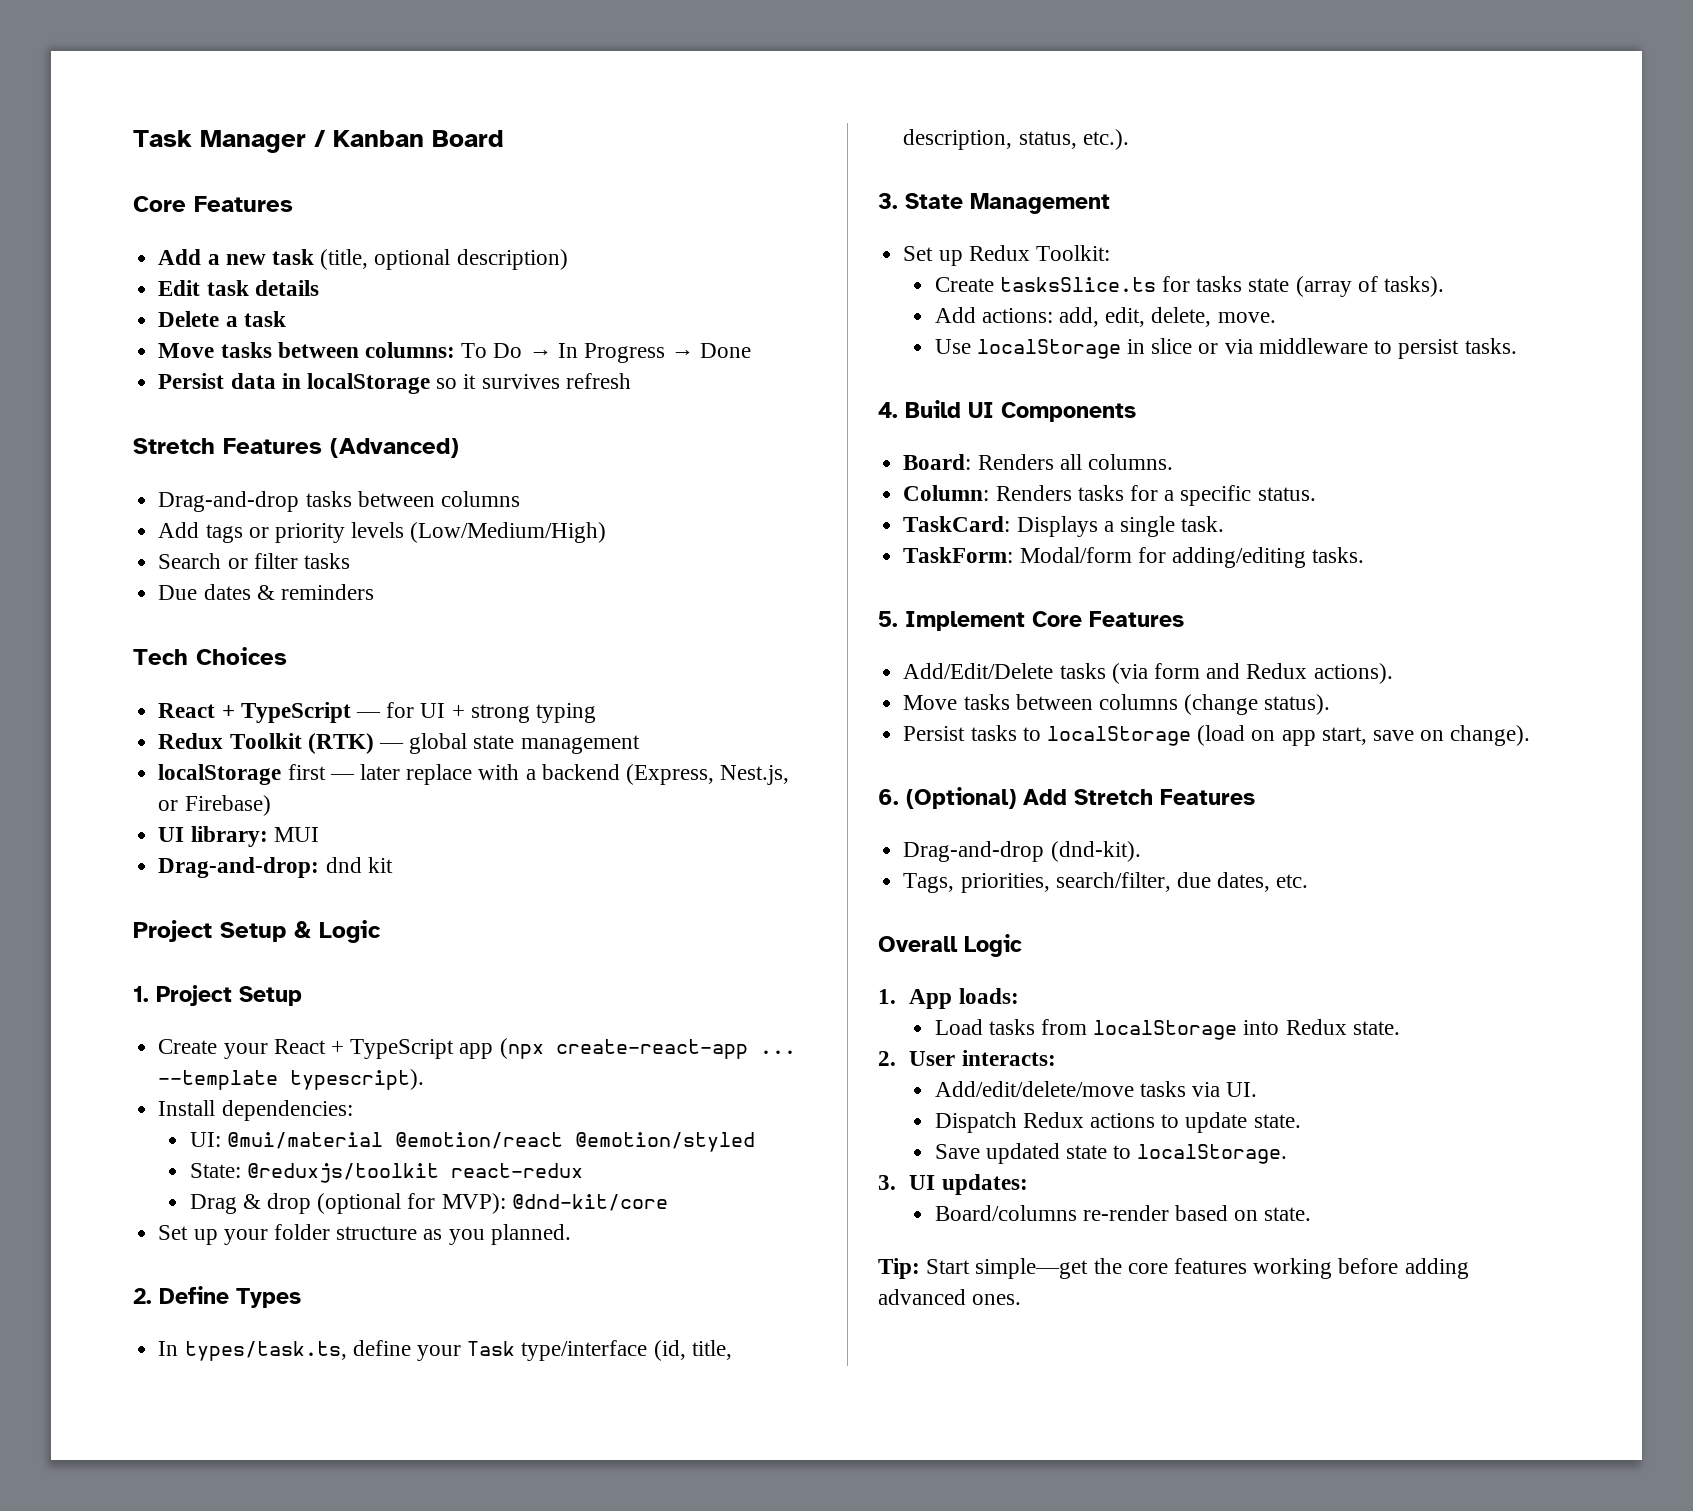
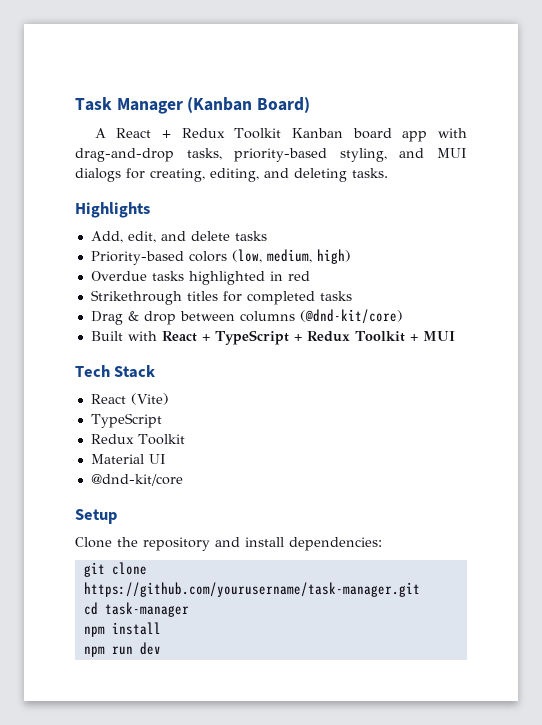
[314,130,504,147] [133,196,293,212] [158,249,568,270] [158,280,319,296] [158,311,286,327] [158,342,752,363] [158,373,631,394] [133,438,459,458] [158,491,520,512] [158,522,607,543] [158,553,350,569] [158,584,374,600] [133,647,287,665] [158,702,596,723] [158,733,640,754] [158,764,790,785] [158,795,271,816] [158,826,319,847] [158,857,393,878] [133,920,381,943] [133,985,302,1006] [158,1038,796,1059] [158,1069,425,1090] [158,1100,353,1121] [189,1132,755,1152] [189,1163,583,1183] [189,1193,668,1214] [158,1224,571,1245] [133,1286,301,1308] [158,1340,732,1361] [903,129,1129,150] [878,193,1110,214] [903,245,1110,266] [934,276,1445,297] [934,307,1276,327] [934,338,1517,359] [878,400,1136,422] [903,454,1173,470] [903,485,1316,506] [903,516,1225,537] [903,547,1365,568] [878,611,1184,631] [903,663,1393,684] [903,694,1331,715] [903,725,1531,746] [878,787,1255,809] [903,841,1141,862] [903,872,1309,893] [878,934,1022,957] [878,988,1019,1009] [934,1019,1400,1040] [878,1050,1056,1066] [934,1081,1258,1097] [934,1112,1301,1133] [934,1143,1288,1164] [878,1174,1028,1195] [934,1205,1312,1221] [878,1258,1469,1279] [878,1289,1022,1305] / Kanban Board // Core Features // Add a new task (title, optional description) // Edit task details // Delete a task // Move tasks between columns: To Do → In Progress → Done // Persist data in localStorage so it survives refresh // Stretch Features (Advanced) // Drag-and-drop tasks between columns // Add tags or priority levels (Low/Medium/High) // Search or filter tasks // Due dates & reminders // Tech Choices // React + TypeScript — for UI + strong typing // Redux Toolkit (RTK) — global state management // localStorage first — later replace with a backend (Express, Nest.js, or Firebase) // UI library: MUI // Drag-and-drop: dnd kit // Project Setup & Logic // 1. Project Setup // Create your React + TypeScript app (npx create-react-app ... --template typescript). // Install dependencies: // UI: @mui/material @emotion/react @emotion/styled // State: @reduxjs/toolkit react-redux // Drag & drop (optional for MVP): @dnd-kit/core // Set up your folder structure as you planned. // 2. Define Types // In types/task.ts, define your Task type/interface (id, title, description, status, etc.). // 3. State Management // Set up Redux Toolkit: // Create tasksSlice.ts for tasks state (array of tasks). // Add actions: add, edit, delete, move. // Use localStorage in slice or via middleware to persist tasks. // 4. Build UI Components // Board: Renders all columns. // Column: Renders tasks for a specific status. // TaskCard: Displays a single task. // TaskForm: Modal/form for adding/editing tasks. // 5. Implement Core Features // Add/Edit/Delete tasks (via form and Redux actions). // Move tasks between columns (change status). // Persist tasks to localStorage (load on app start, save on change). // 6. (Optional) Add Stretch Features // Drag-and-drop (dnd-kit). // Tags, priorities, search/filter, due dates, etc. // Overall Logic // 1. App loads: // Load tasks from localStorage into Redux state. // 2. User interacts: // Add/edit/delete/move tasks via UI. // Dispatch Redux actions to update state. // Save updated state to localStorage. // 3. UI updates: // Board/columns re-render based on state. // Tip: Start simple—get the core features working before adding advanced ones. -> [187,97,311,113] [94,128,467,142] [75,148,468,162] [75,168,388,182] [75,202,150,218] [90,231,267,243] [90,249,351,265] [90,271,310,285] [90,290,352,305] [90,309,403,325] [90,330,455,345] [75,365,156,378] [90,393,169,405] [90,413,162,428] [90,434,185,445] [90,454,166,464] [90,474,183,486] [75,509,117,524] [75,537,382,551] [83,562,147,577] [83,582,420,597] [83,602,189,617] [83,622,161,637] [83,642,161,657] (Kanban Board) // A React + Redux Toolkit Kanban board app with drag-and-drop tasks, priority-based styling, and MUI dialogs for creating, editing, and deleting tasks. // Highlights // Add, edit, and delete tasks // Priority-based colors (low, medium, high) // Overdue tasks highlighted in red // Strikethrough titles for completed tasks // Drag & drop between columns (@dnd-kit/core) // Built with React + TypeScript + Redux Toolkit + MUI // Tech Stack // React (Vite) // TypeScript // Redux Toolkit // Material UI // @dnd-kit/core // Setup // Clone the repository and install dependencies: // git clone https://github.com/yourusername/task-manager.git // cd task-manager // npm install // npm run dev

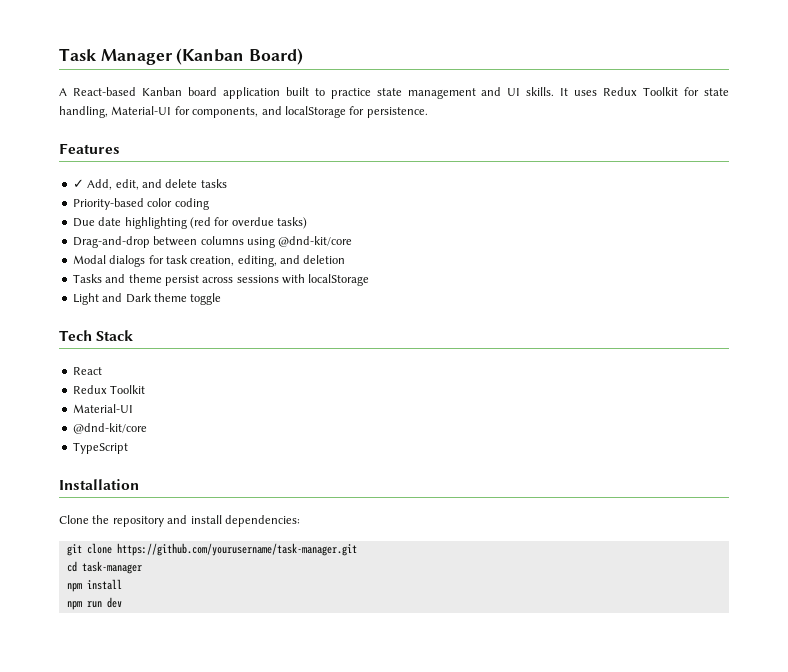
[116,128,467,142] [75,148,468,162] [75,168,388,182] [75,202,150,218] React + Redux Toolkit Kanban board app with drag-and-drop tasks, priority-based styling, and MUI dialogs for creating, editing, and deleting tasks. // Highlights // -> [72,87,730,99] [59,106,428,118] [59,143,120,154] [72,179,84,188] React-based Kanban board application built to practice state management and UI skills. It uses Redux Toolkit for state handling, Material-UI for components, and localStorage for persistence. // Features // ✓
[188,249,351,264] [90,271,310,285] [90,290,352,305] [90,309,403,325] [90,330,455,345] colors (low, medium, high) // Overdue tasks highlighted in red // Strikethrough titles for completed tasks // Drag & drop between columns (@dnd-kit/core) // Built with React + TypeScript + Redux Toolkit + MUI -> [147,198,209,210] [72,217,307,229] [72,236,353,248] [72,255,346,267] [72,274,370,286] [72,293,222,305] color coding // Due date highlighting (red for overdue tasks) // Drag-and-drop between columns using @dnd-kit/core // Modal dialogs for task creation, editing, and deletion // Tasks and theme persist across sessions with localStorage // Light and Dark theme toggle
[130,393,169,405] [90,413,162,428] (Vite) // TypeScript -> (102, 371) none
[90,454,166,464] [90,474,183,486] [75,509,117,524] Material UI // @dnd-kit/core // Setup -> [72,404,133,413] [72,423,147,434] [72,442,128,454] [59,479,139,490] Material-UI // @dnd-kit/core // TypeScript // Installation

